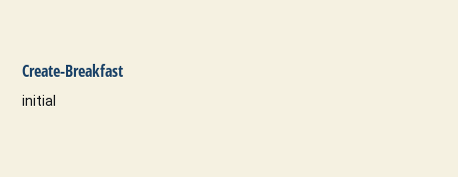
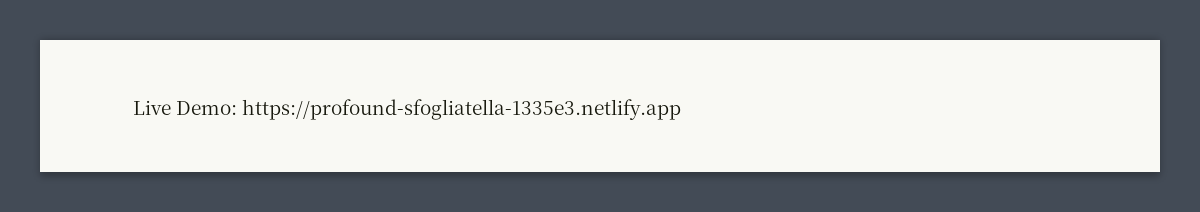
[22,63,124,77] [21,94,56,106] Create-Breakfast // initial -> [133,99,682,120] Live Demo: https://profound-sfogliatella-1335e3.netlify.app

